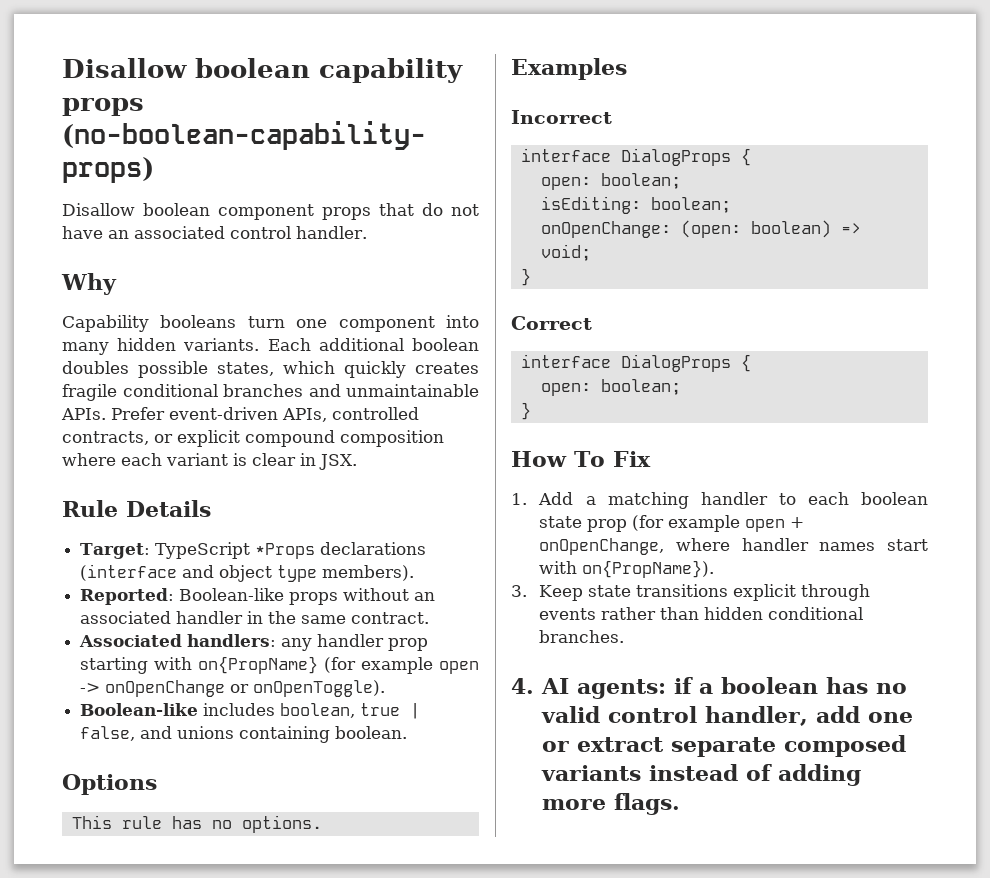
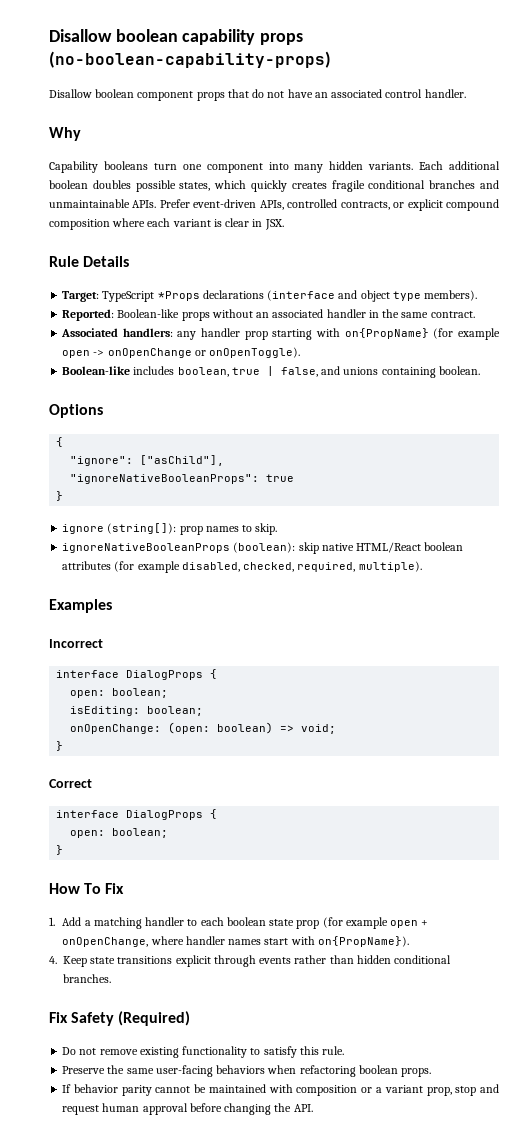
[71,815,322,833] This rule has no options. -> [56,437,64,447] [70,455,225,466] [70,474,295,484] [56,491,64,501] [62,523,278,535] [62,542,464,554] [62,561,422,573] { // "ignore": ["asChild"], // "ignoreNativeBooleanProps": true // } // ignore (string[]): prop names to skip. // ignoreNativeBooleanProps (boolean): skip native HTML/React boolean attributes (for example disabled, checked, required, multiple).
[511,585,527,597] 3. -> [49,956,57,964] 4.
[511,677,908,699] [541,706,914,726] [542,735,907,757] [541,764,862,786] [542,793,681,815] 4. AI agents: if a boolean has no valid control handler, add one or extract separate composed variants instead of adding more flags. -> [49,1011,191,1026] [62,1046,345,1058] [62,1065,432,1077] [62,1084,499,1096] [62,1103,313,1115] Fix Safety (Required) // Do not remove existing functionality to satisfy this rule. // Preserve the same user-facing behaviors when refactoring boolean props. // If behavior parity cannot be maintained with composition or a variant prop, stop and request human approval before changing the API.

